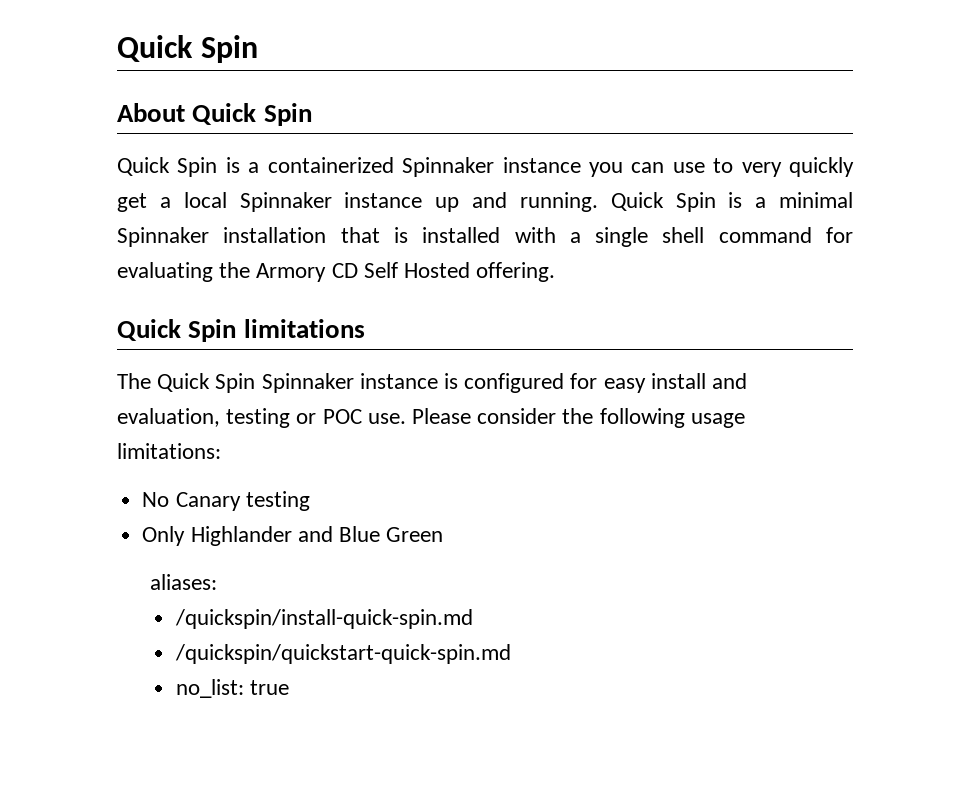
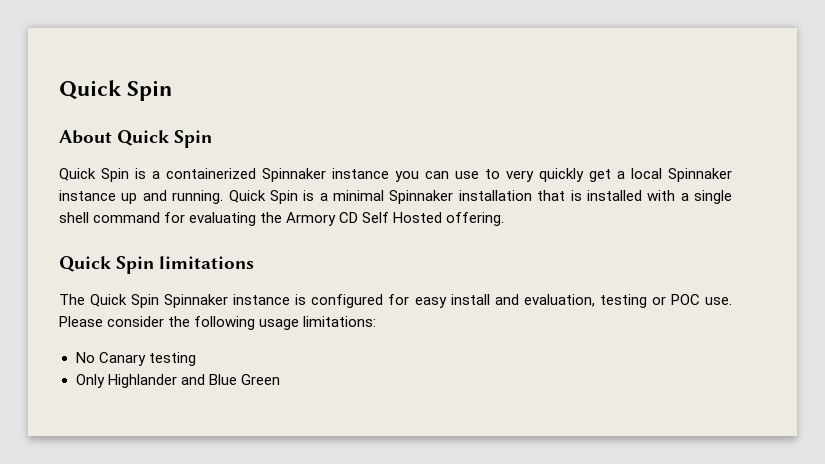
[150,574,218,590] [174,609,473,629] [174,644,511,664] [175,679,289,698] // aliases: // /quickspin/install-quick-spin.md // /quickspin/quickstart-quick-spin.md // no_list: true -> (280, 379) none

